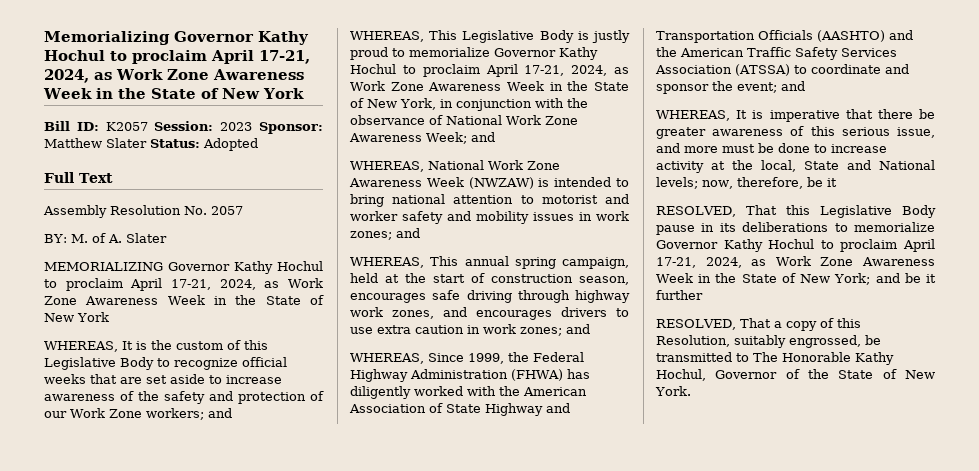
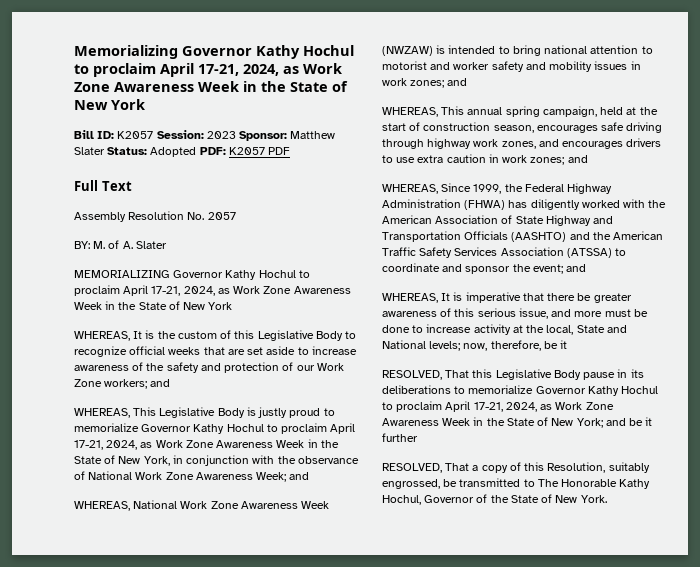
(258, 144) none -> [199,147,291,155] PDF: K2057 PDF

